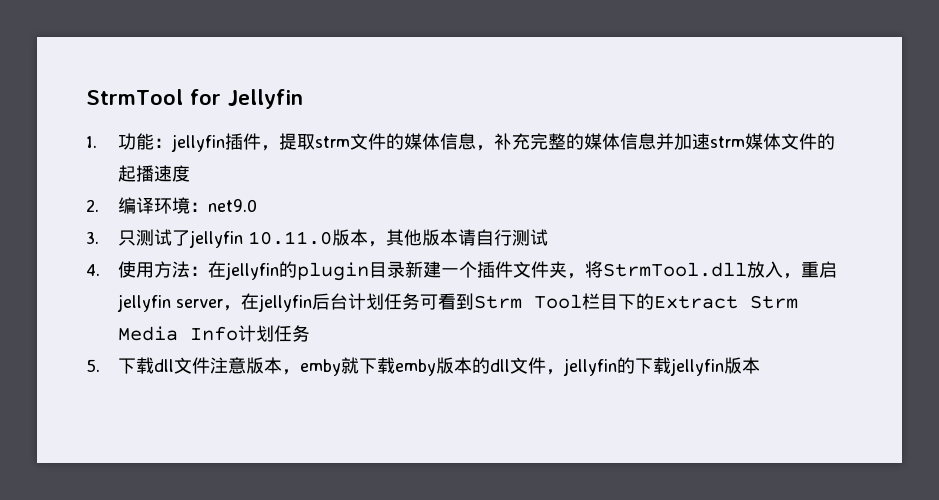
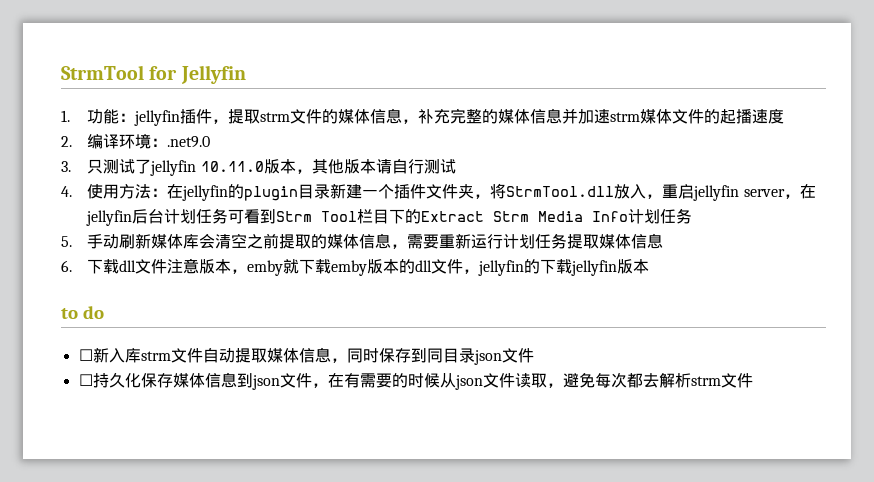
[208,199,258,212] net9.0 -> [167,136,211,148] .net9.0
(100, 365) none -> [87,233,664,249] [61,260,72,272] 手动刷新媒体库会清空之前提取的媒体信息，需要重新运行计划任务提取媒体信息 // 6.
(761, 365) none -> [61,306,104,319] [78,347,534,365] [78,372,753,390] // to do // ☐新入库strm文件自动提取媒体信息，同时保存到同目录json文件 // ☐持久化保存媒体信息到json文件，在有需要的时候从json文件读取，避免每次都去解析strm文件

